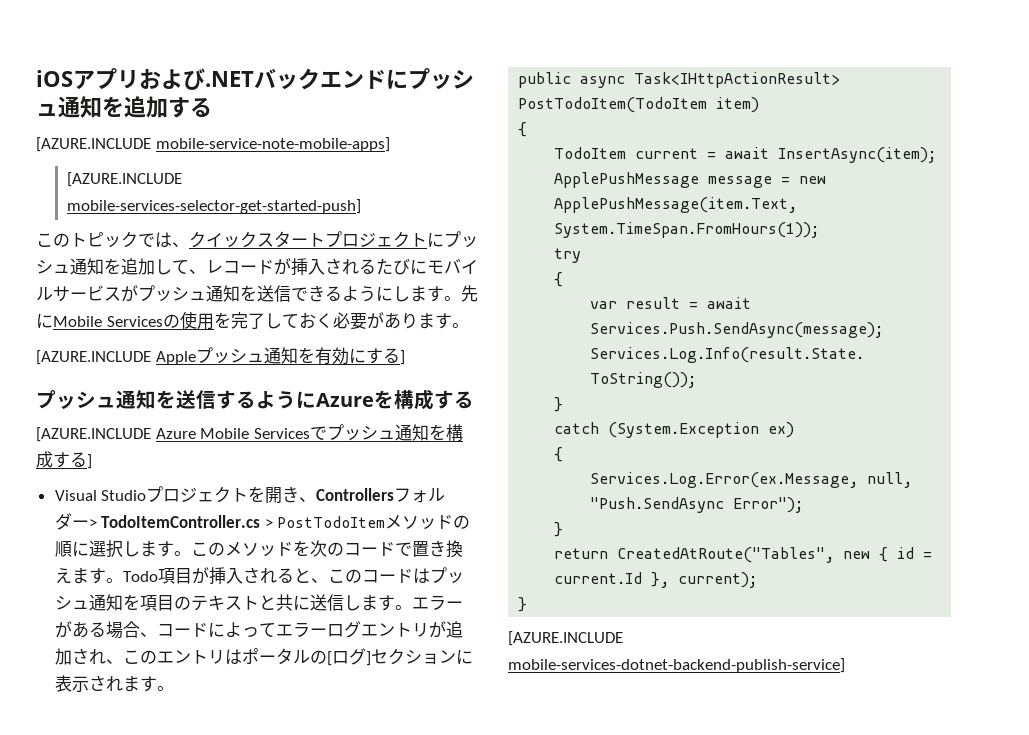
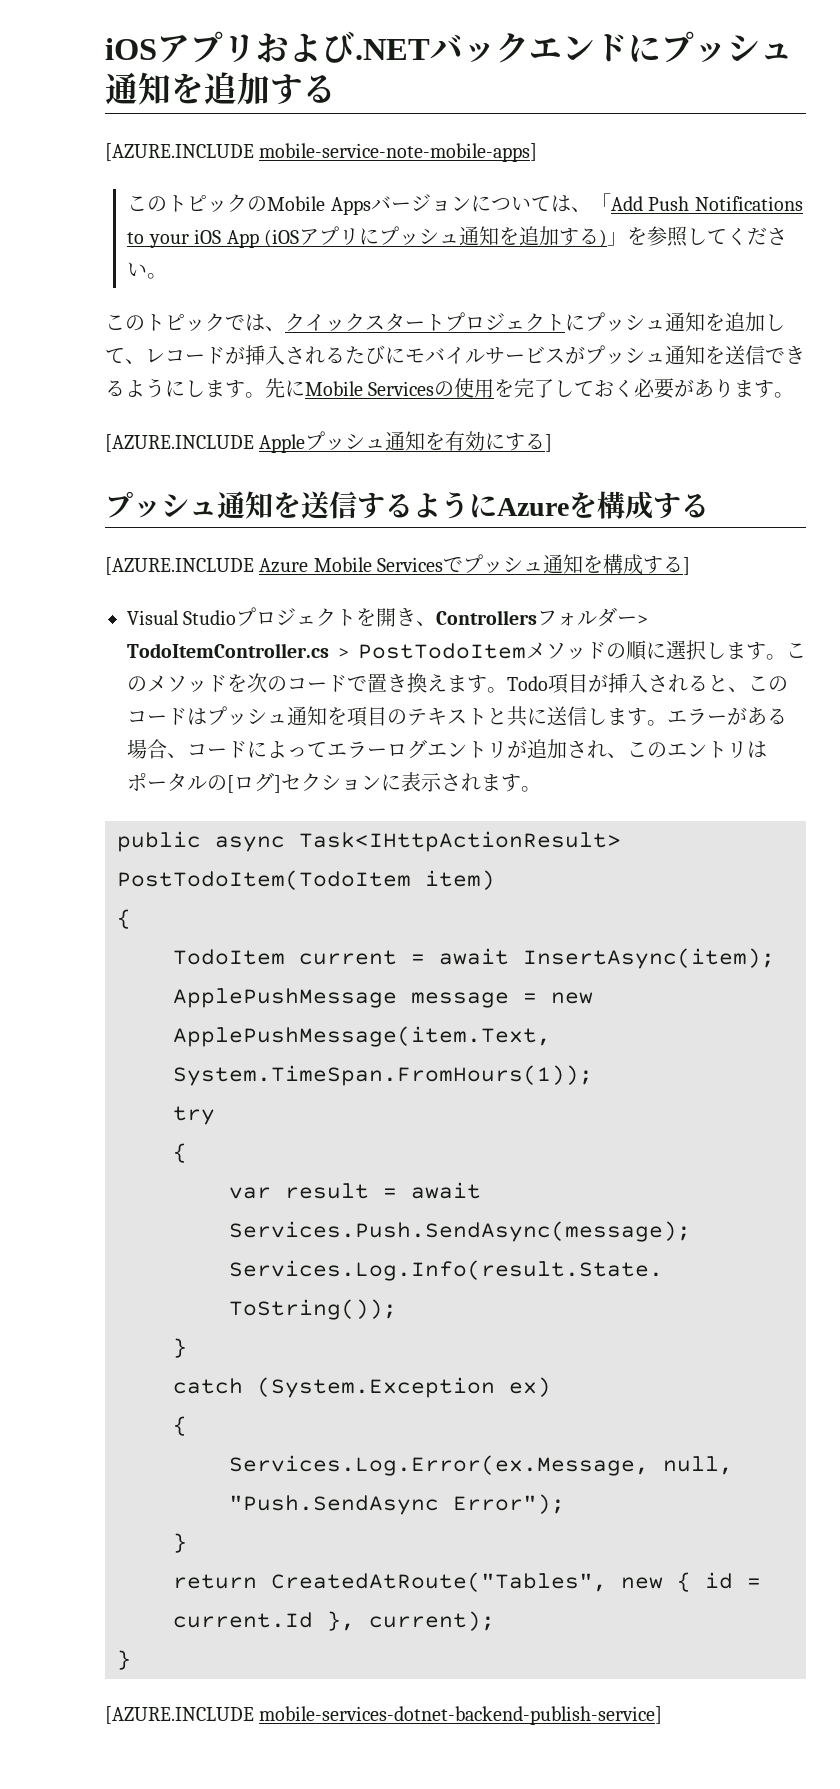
[67,172,183,187] [67,199,362,214] [AZURE.INCLUDE mobile-services-selector-get-started-push] -> [127,193,803,215] [127,226,787,248] [127,262,168,279] このトピックのMobile Appsバージョンについては、「Add Push Notifications to your iOS App (iOSアプリにプッシュ通知を追加する)」を参照してください。

